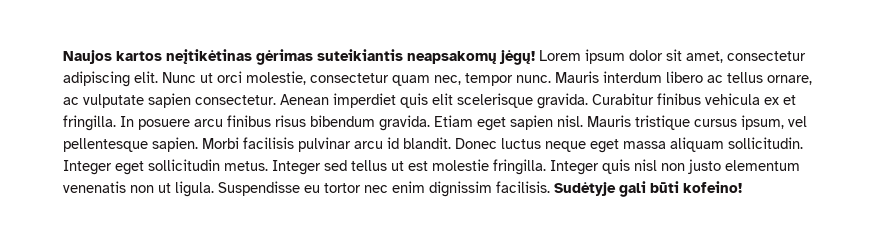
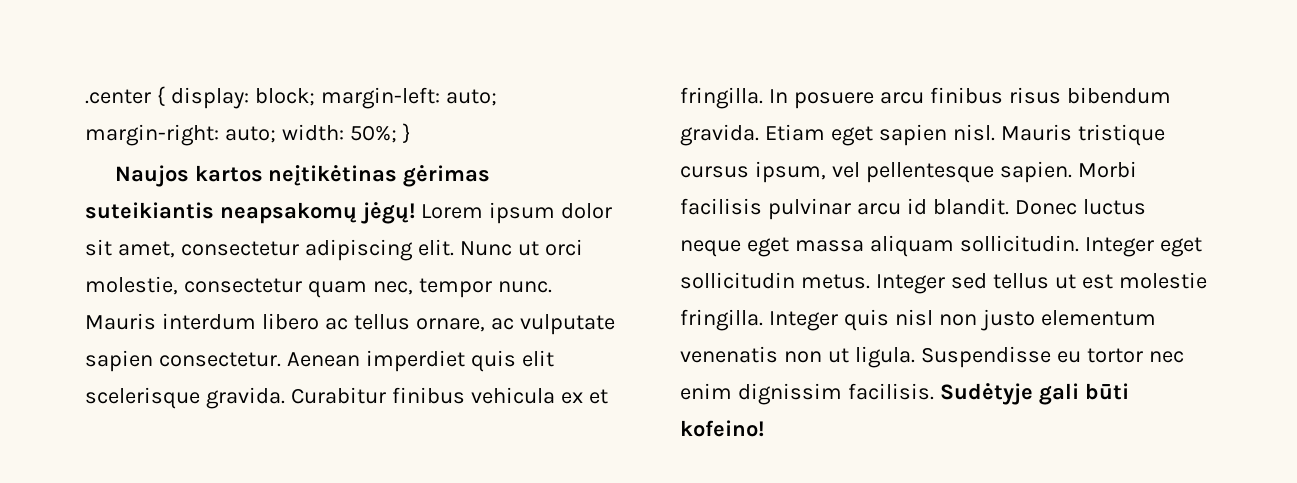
(63, 57) none -> [85,86,497,109] [85,123,411,146] .center { display: block; margin-left: auto; margin-right: auto; width: 50%; } //

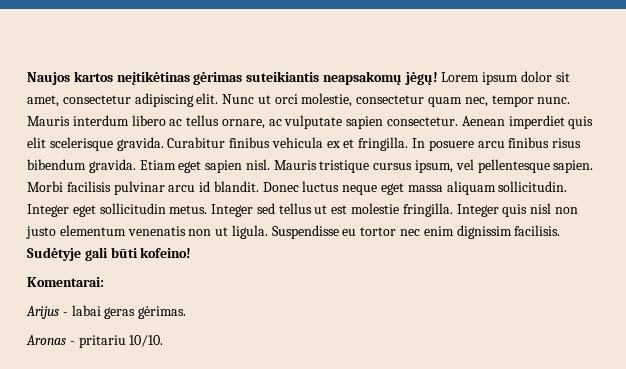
[85,86,497,109] [85,123,411,146] .center { display: block; margin-left: auto; margin-right: auto; width: 50%; } // -> (27, 78) none
(764, 428) none -> [27,277,104,287] [26,305,187,319] [26,335,164,348] // Komentarai: // Arijus - labai geras gėrimas. // Aronas - pritariu 10/10.

